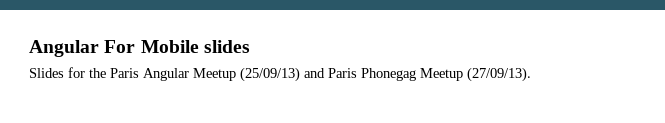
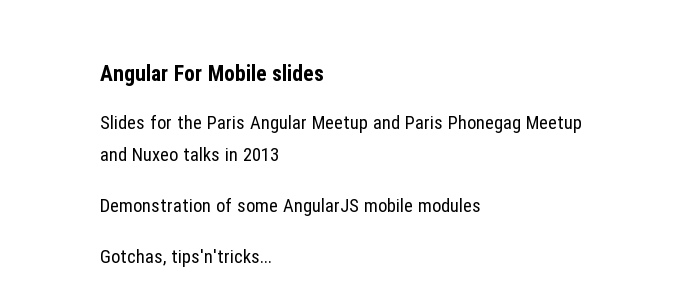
[240,67,300,82] (25/09/13) -> (368, 124) none
[467,67,531,82] (27/09/13). -> [100,147,279,161] [100,197,481,216] [100,249,272,267] and Nuxeo talks in 2013 // Demonstration of some AngularJS mobile modules // Gotchas, tips'n'tricks...

